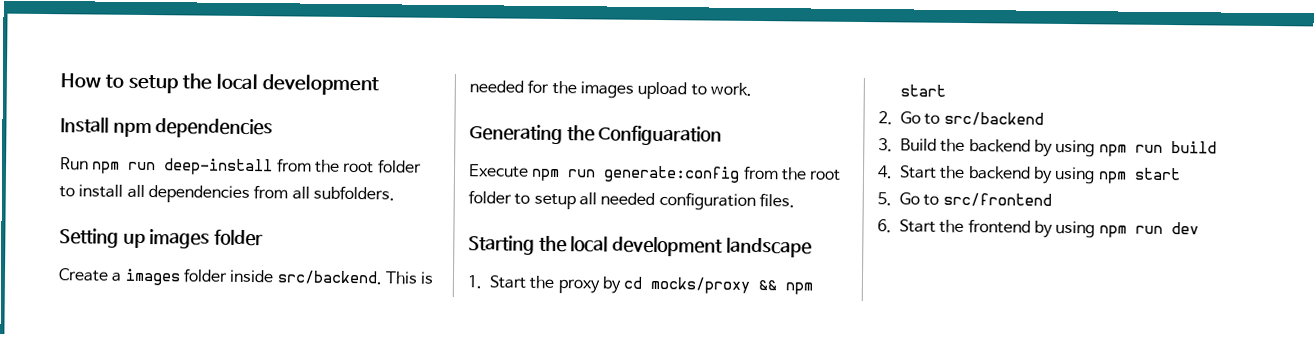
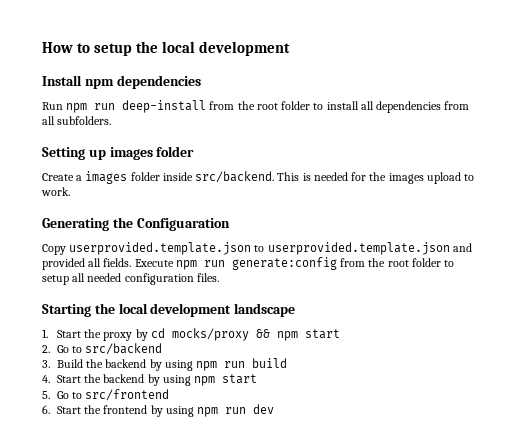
(723, 135) none -> [42,242,472,255] [42,258,132,270] Copy userprovided.template.json to userprovided.template.json and provided all fields.

